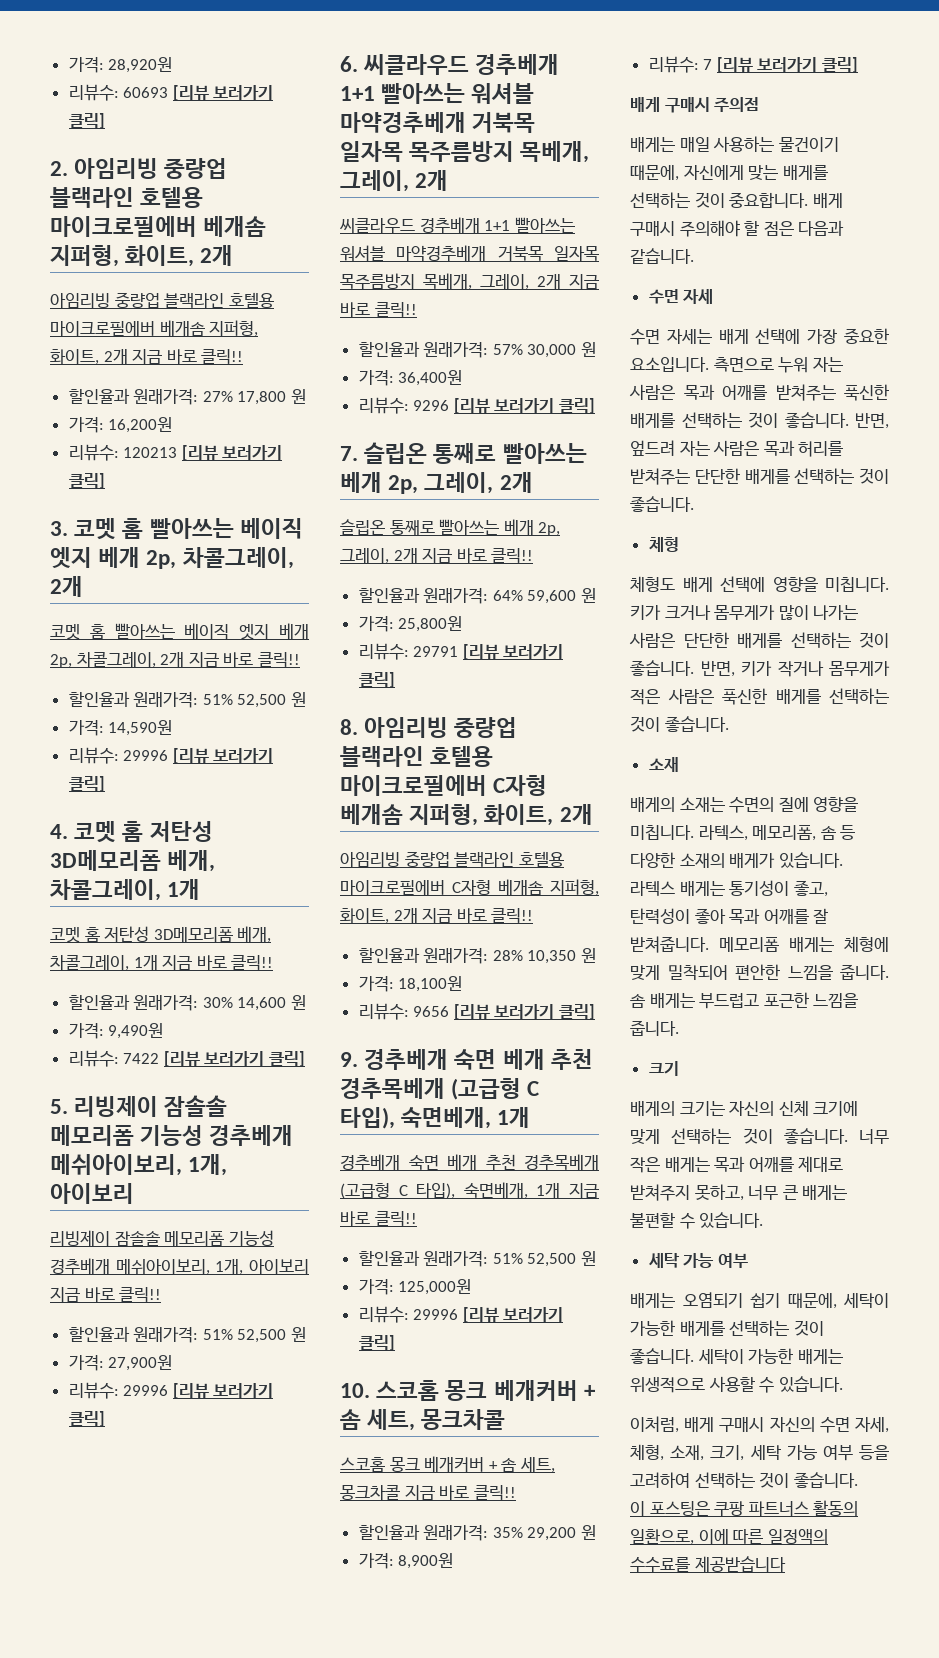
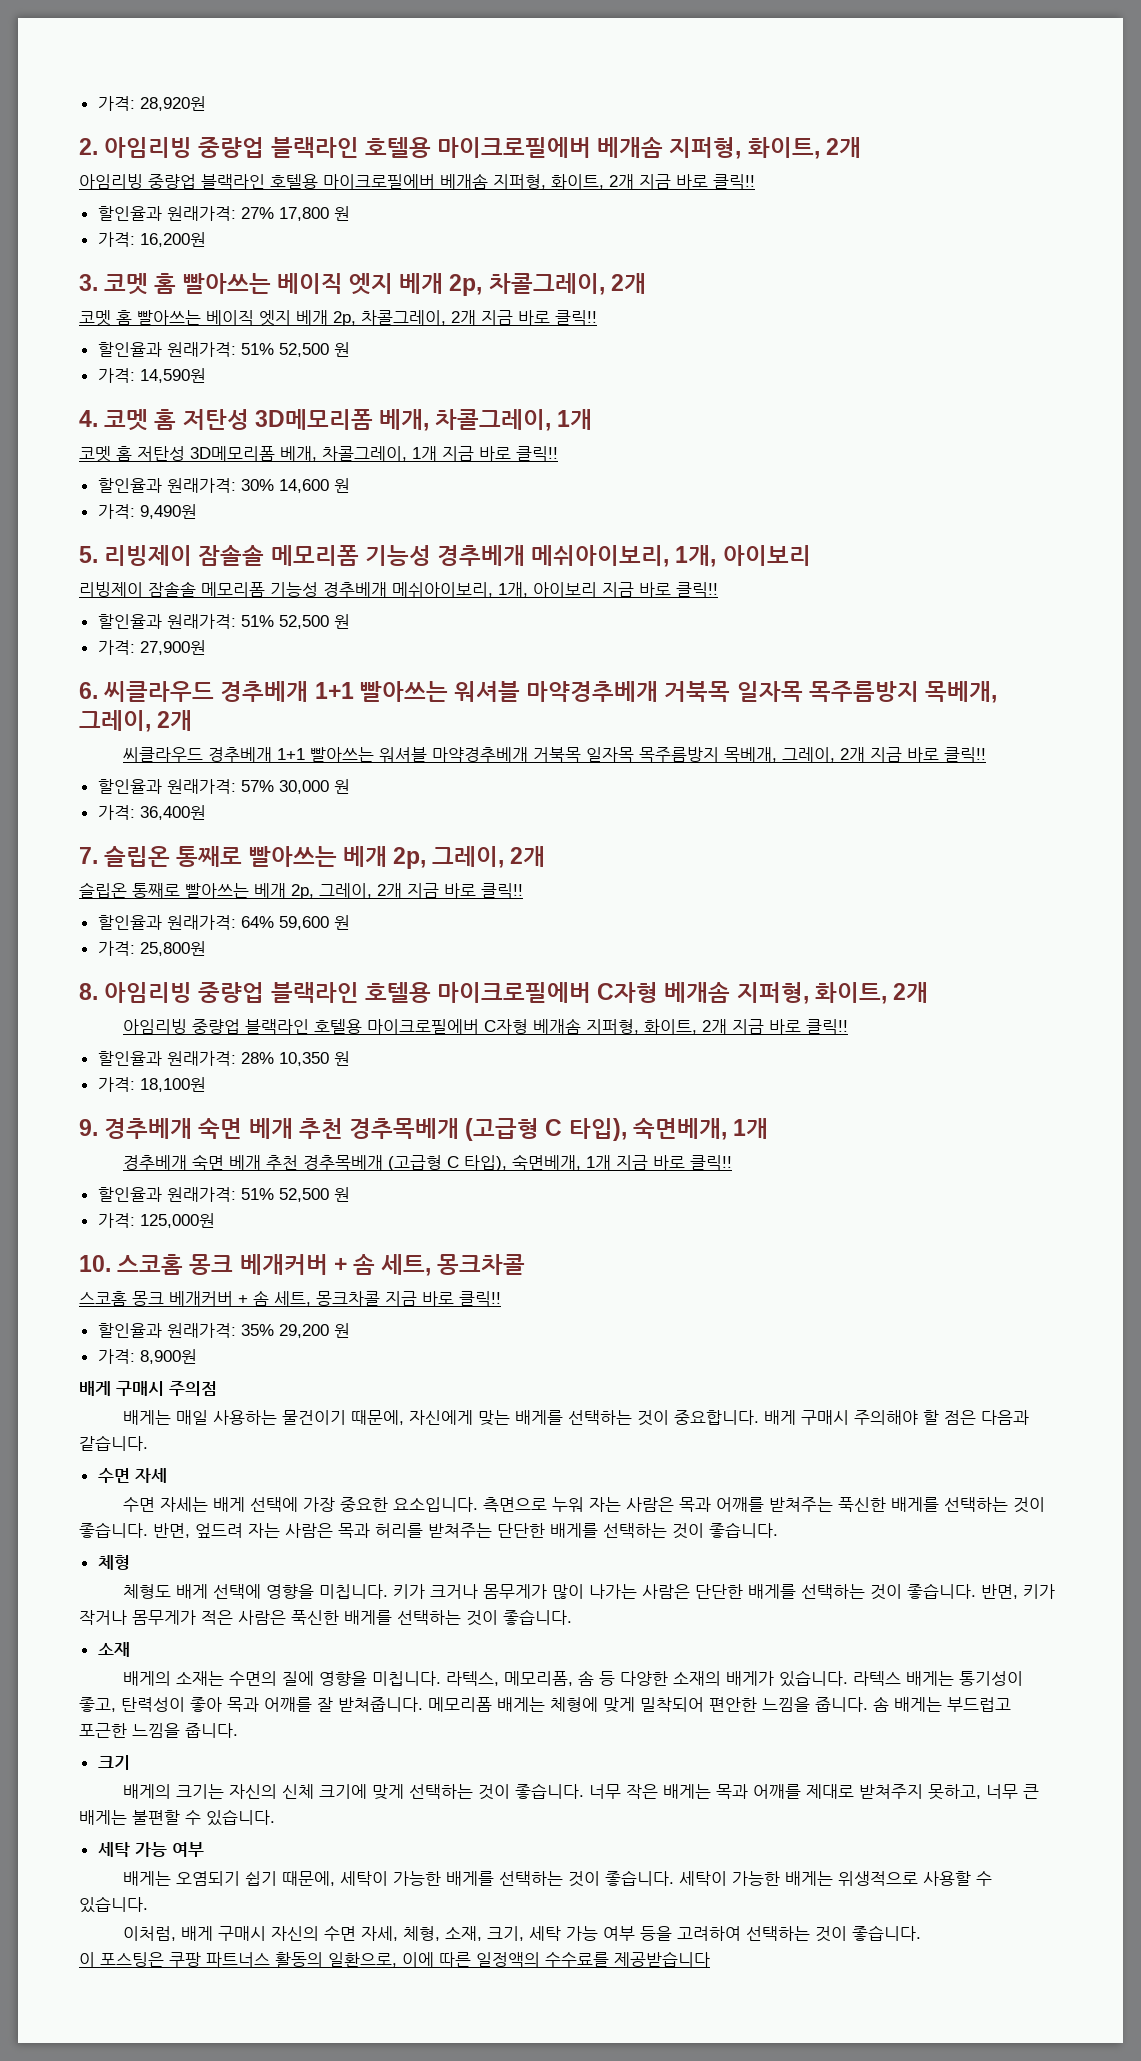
[68,84,274,101] [68,113,105,129] // 리뷰수: 60693 [리뷰 보러가기 클릭] -> (206, 103) none
[68,444,283,461] [68,473,105,489] // 리뷰수: 120213 [리뷰 보러가기 클릭] -> (206, 239) none
[68,747,274,764] [68,776,105,792] // 리뷰수: 29996 [리뷰 보러가기 클릭] -> (206, 375) none
[68,1050,306,1067] // 리뷰수: 7422 [리뷰 보러가기 클릭] -> (197, 511) none
[68,1382,274,1399] [68,1411,105,1427] // 리뷰수: 29996 [리뷰 보러가기 클릭] -> (206, 647) none
[358,397,596,414] // 리뷰수: 9296 [리뷰 보러가기 클릭] -> (206, 812) none
[358,643,564,660] [358,672,395,688] // 리뷰수: 29791 [리뷰 보러가기 클릭] -> (206, 948) none
[358,1003,596,1020] // 리뷰수: 9656 [리뷰 보러가기 클릭] -> (206, 1084) none
[358,1306,564,1323] [358,1335,395,1351] // 리뷰수: 29996 [리뷰 보러가기 클릭] -> (215, 1220) none
[648,56,859,73] // 리뷰수: 7 [리뷰 보러가기 클릭] -> (197, 1356) none

